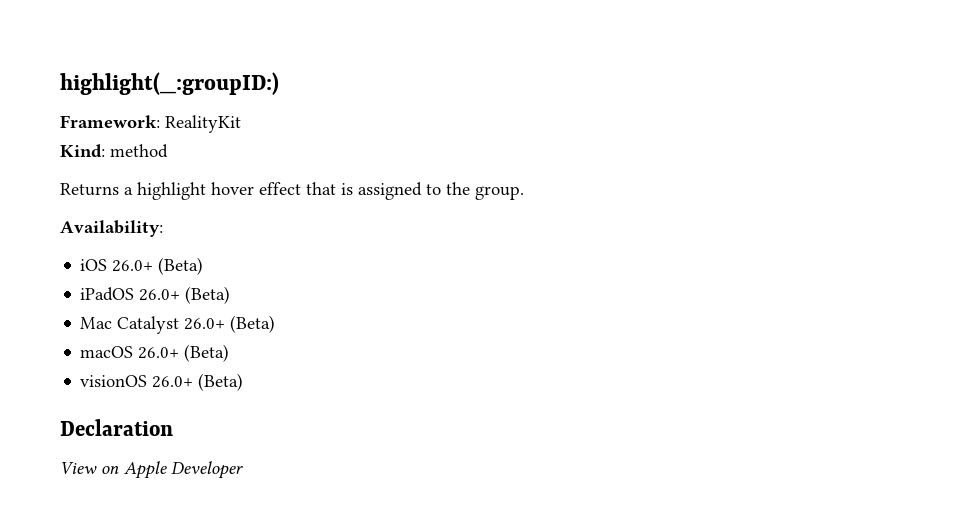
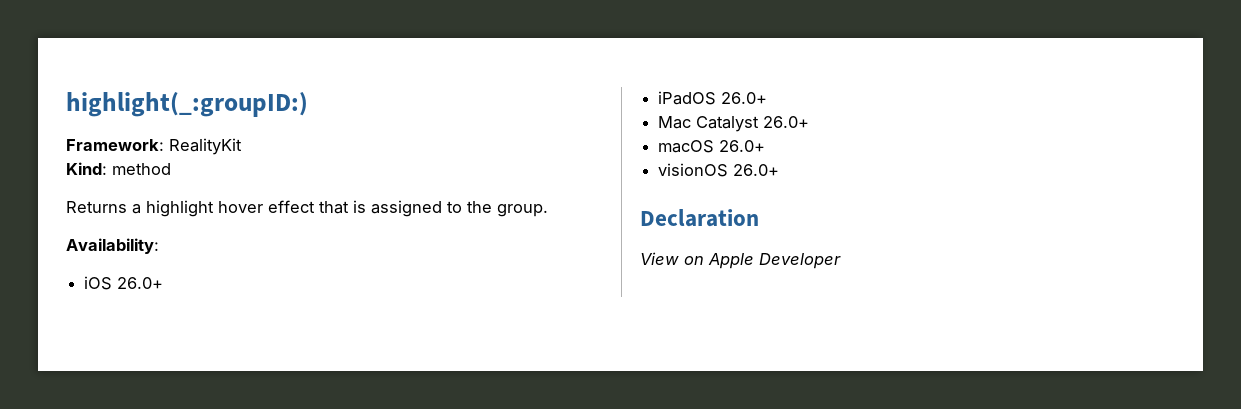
[158,257,204,275] (Beta) -> (164, 283) none
[185,286,231,304] (Beta) -> (768, 98) none
[230,315,276,333] (Beta) -> (810, 122) none
[184,344,230,362] (Beta) -> (766, 146) none
[198,373,244,391] (Beta) -> (780, 170) none

